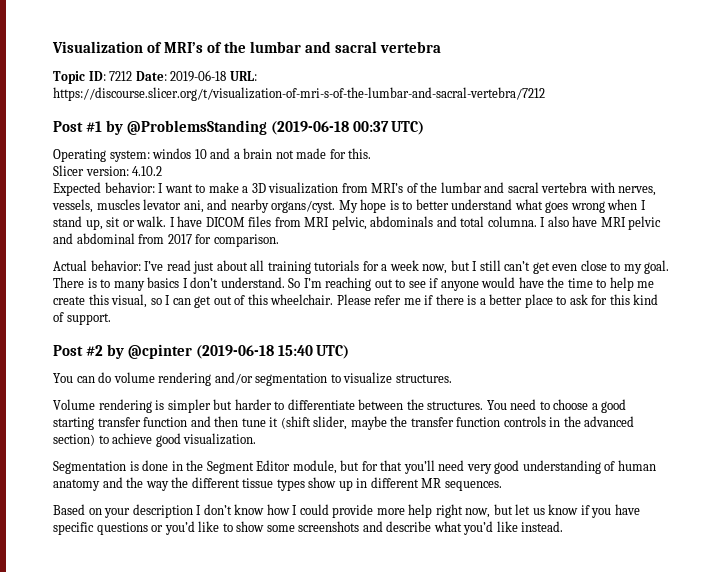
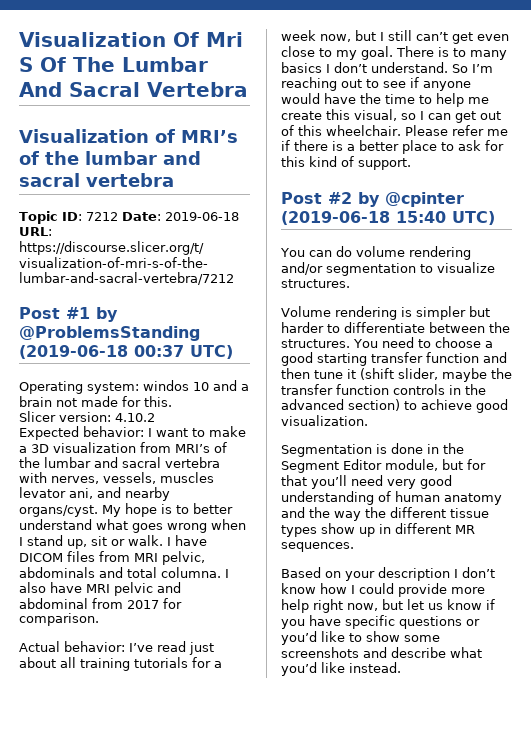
[52,41,143,53] Visualization -> [19,32,243,47] [19,57,208,72] [19,82,248,97] [19,129,149,143] Visualization Of Mri S Of The Lumbar And Sacral Vertebra // Visualization

